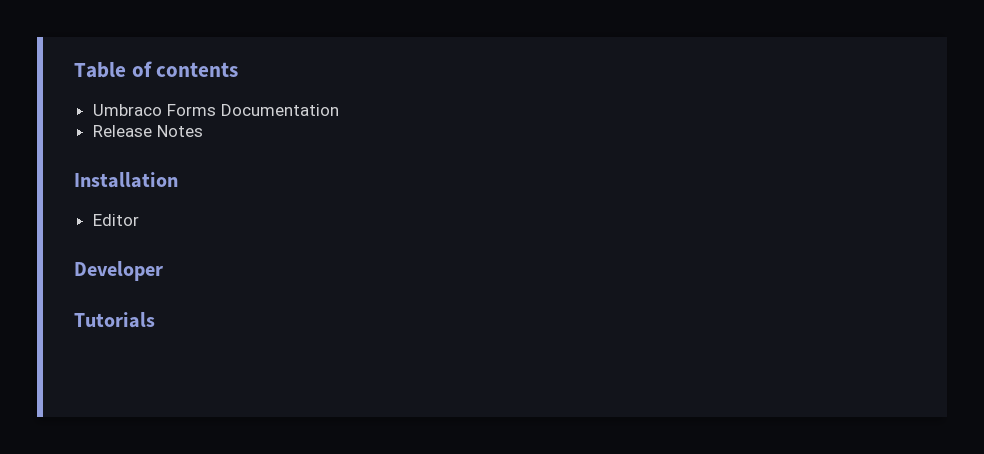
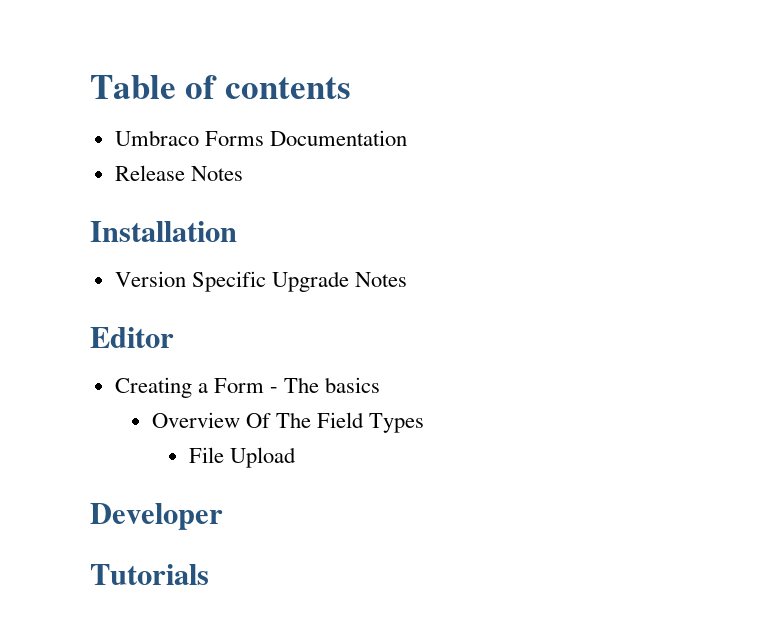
[92,214,139,226] Editor -> [114,271,407,292] [90,327,174,348] [114,377,381,398] [151,412,425,433] [189,447,297,468] Version Specific Upgrade Notes // Editor // Creating a Form - The basics // Overview Of The Field Types // File Upload

